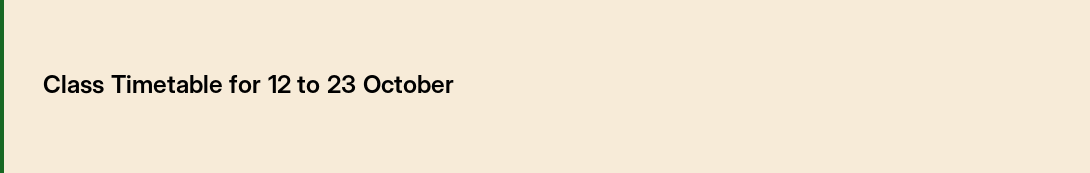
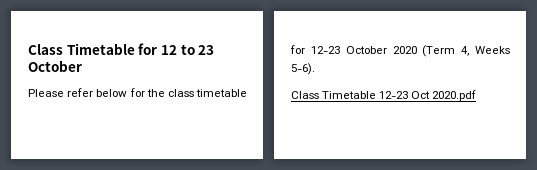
(454, 84) none -> [28,88,247,97] [290,45,510,57] [291,63,315,75] [291,90,477,101] // Please refer below for the class timetable for 12-23 October 2020 (Term 4, Weeks 5-6). // Class Timetable 12-23 Oct 2020.pdf

